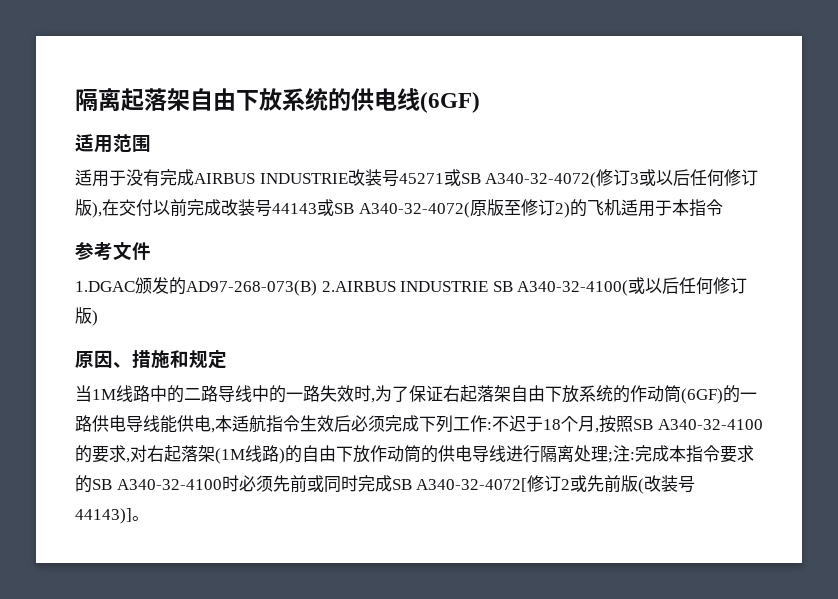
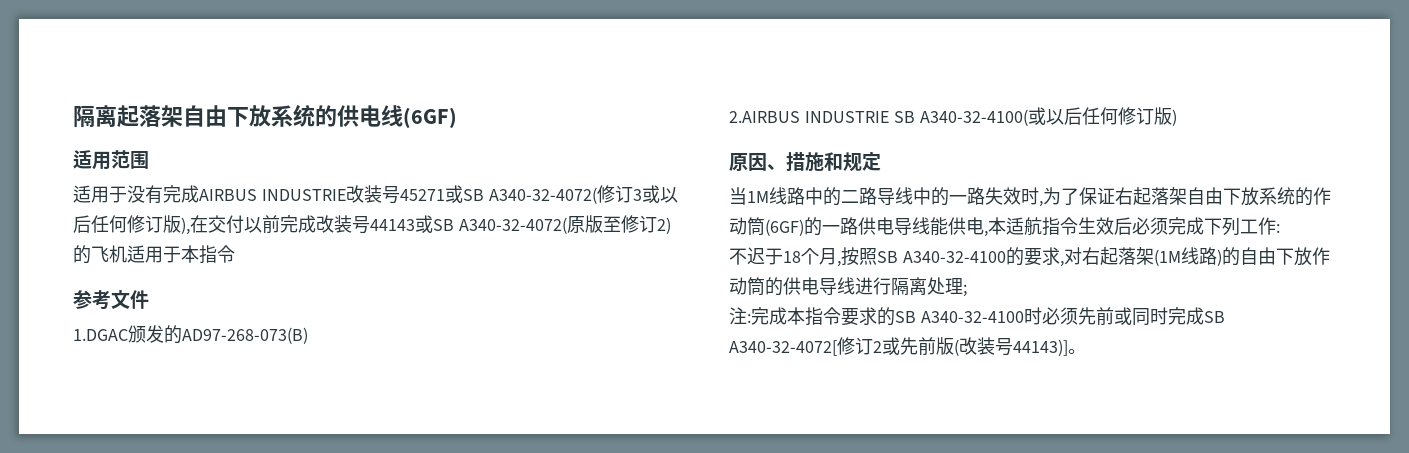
(317, 288) none -> (308, 335) //
(492, 426) none -> (1280, 228) //
(613, 457) none -> (967, 290) //

